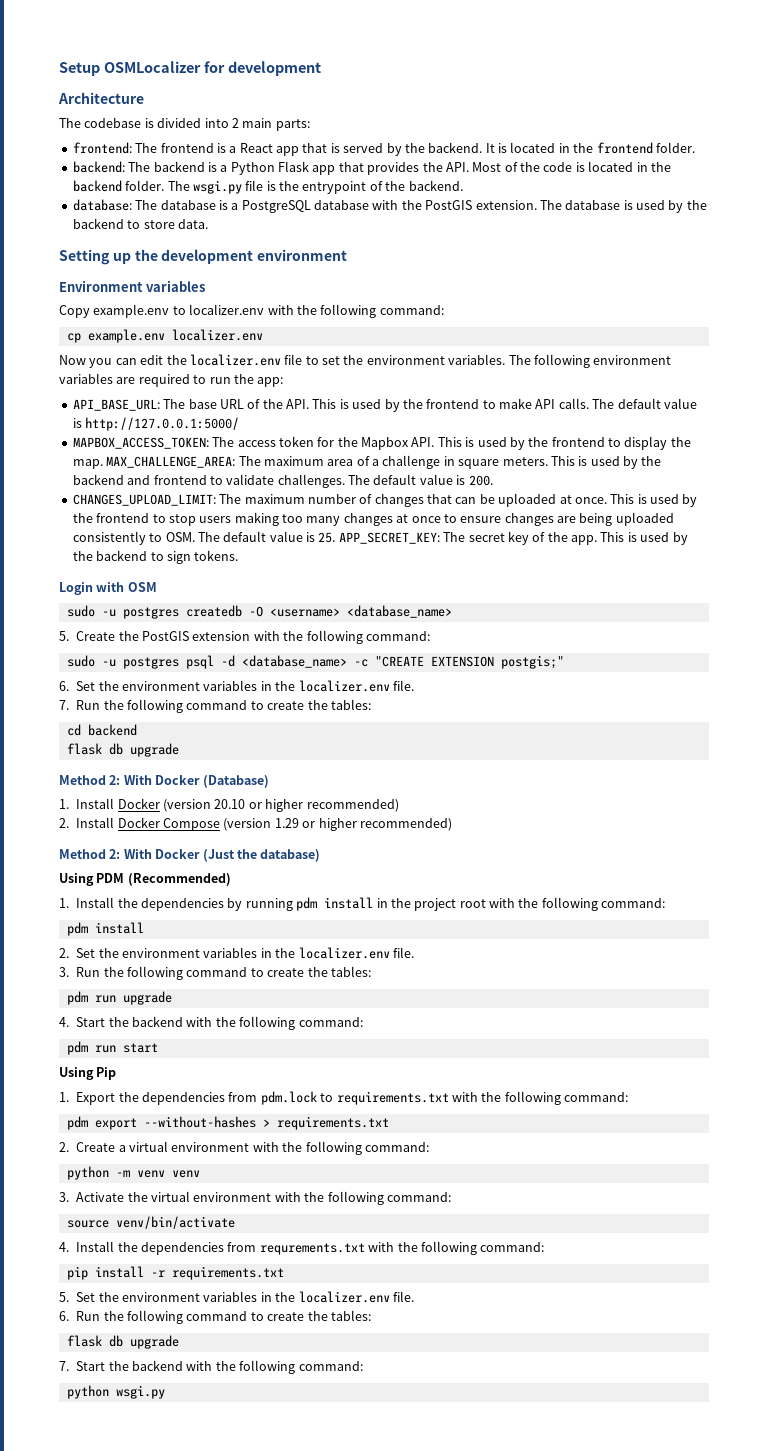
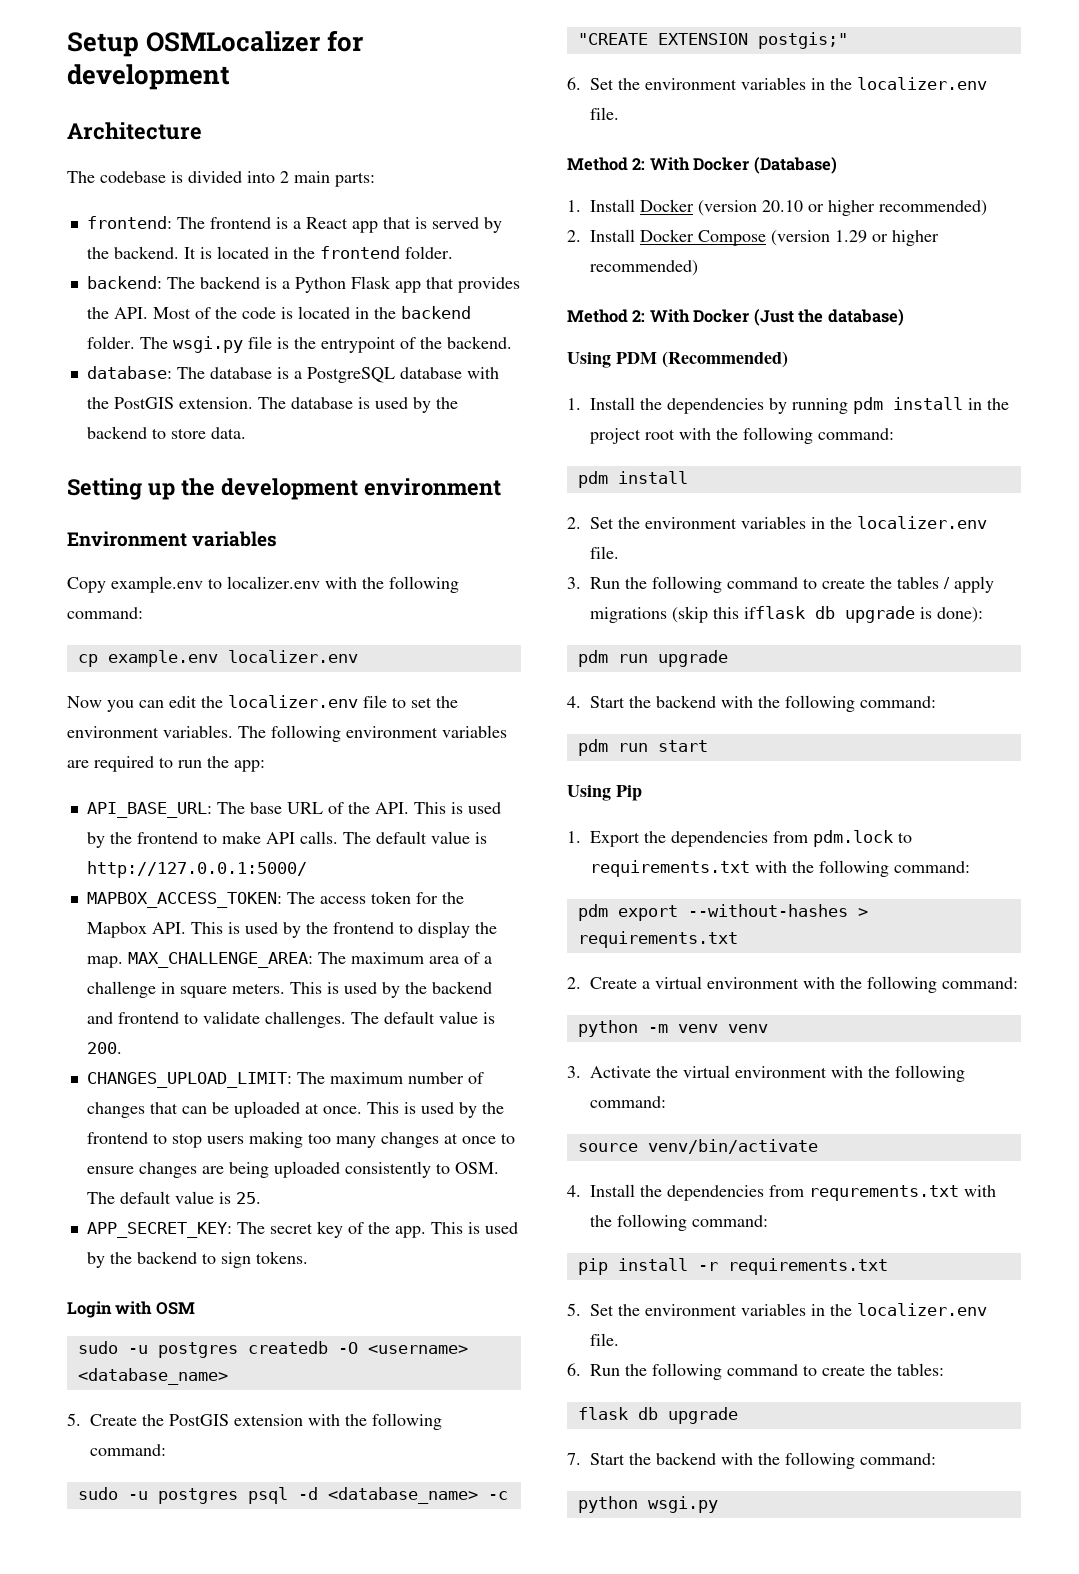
(336, 537) none -> (261, 1198) //
[59,699,371,713] [66,724,137,736] [66,743,179,757] // 7. Run the following command to create the tables: // cd backend // flask db upgrade -> (620, 113) none
[330,966,371,977] tables: -> [897,576,995,593] [590,606,984,623] tables / apply migrations (skip this ifflask db upgrade is done):

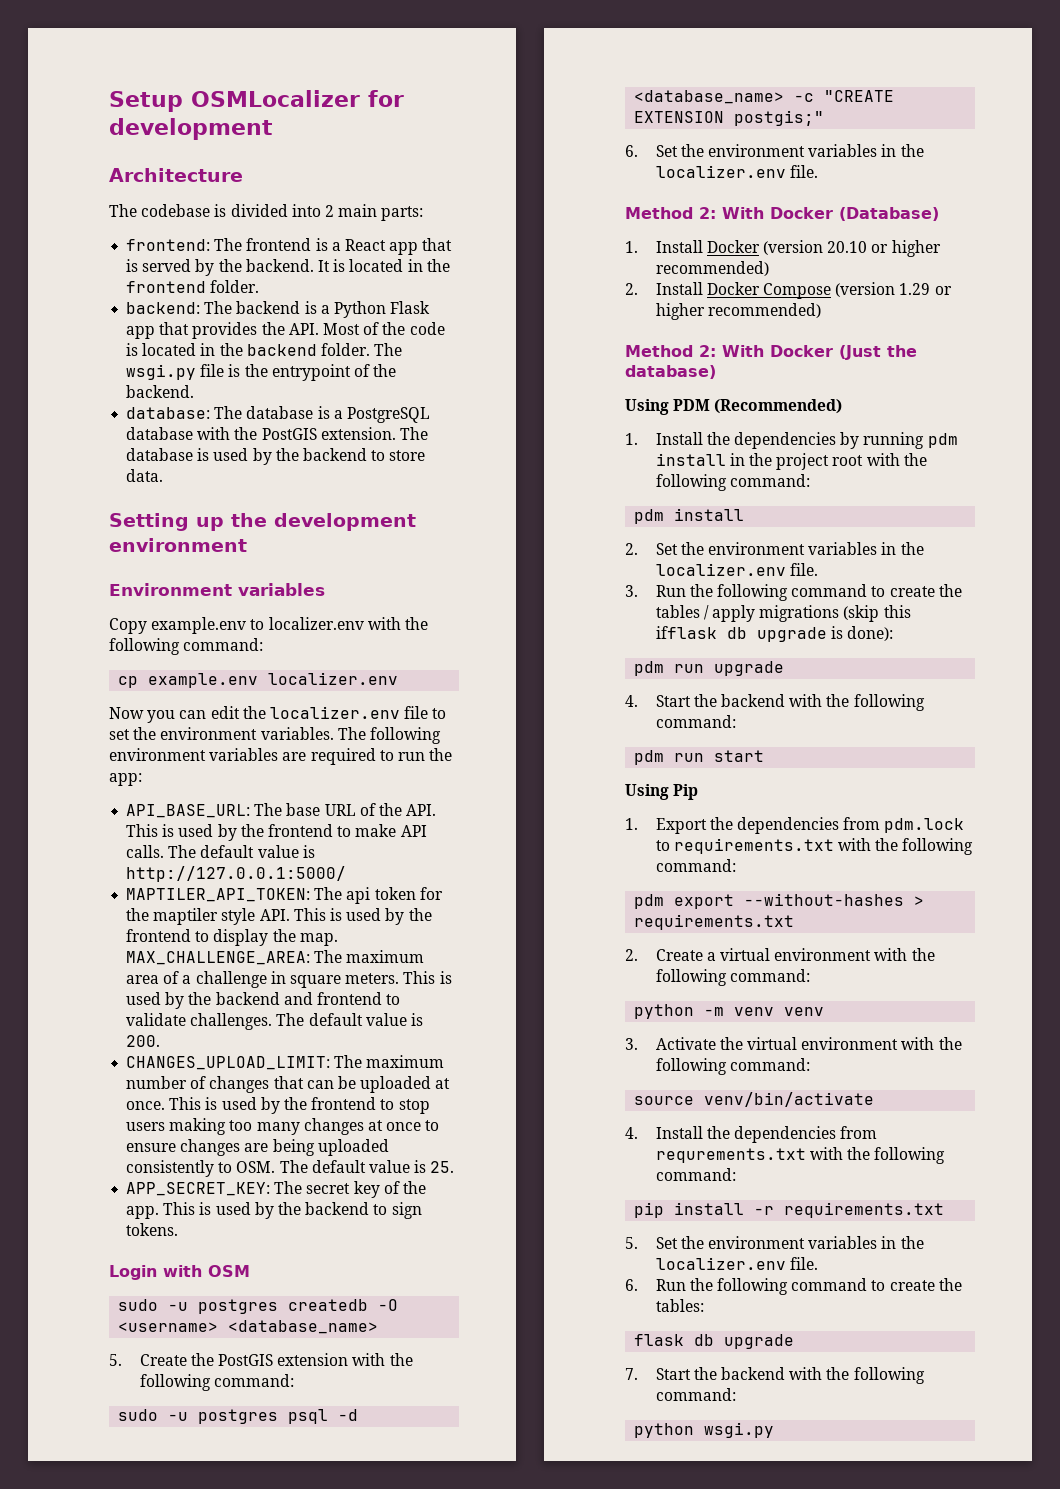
[86,892,366,908] MAPBOX_ACCESS_TOKEN: The access -> [126,887,371,904] MAPTILER_API_TOKEN: The api
[86,922,147,938] Mapbox -> [153,908,256,925] maptiler style

